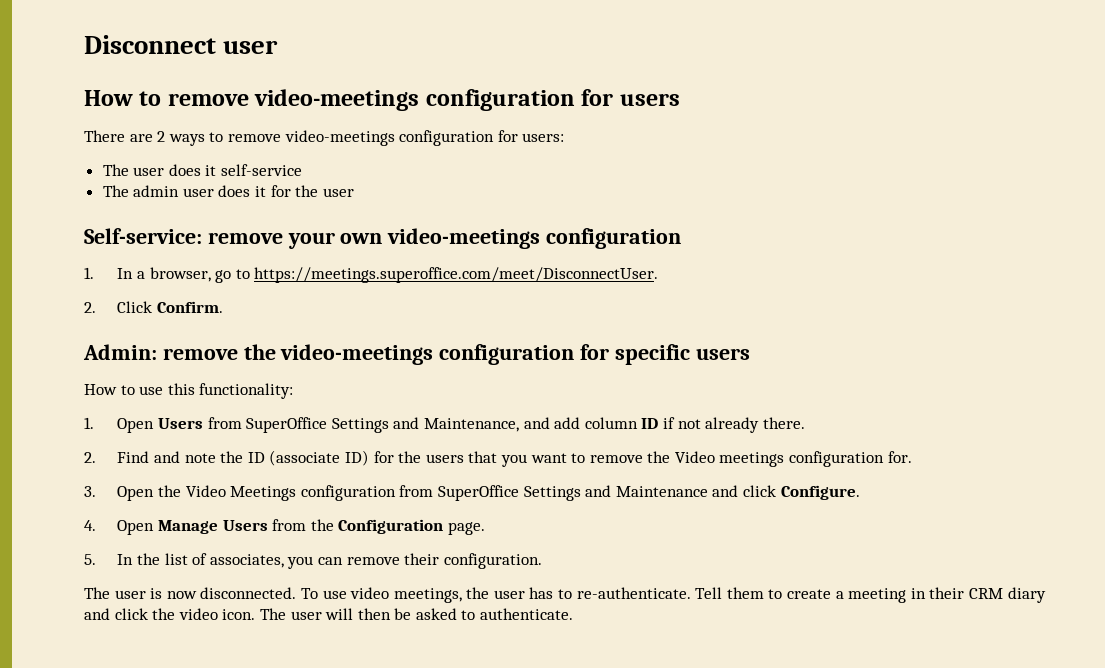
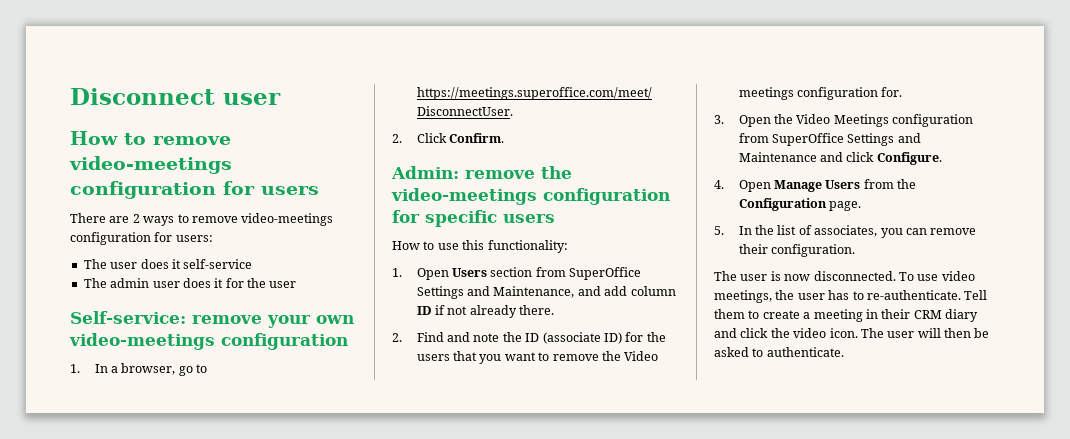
(204, 423) none -> [490,267,533,277] section

